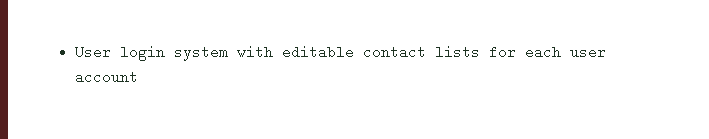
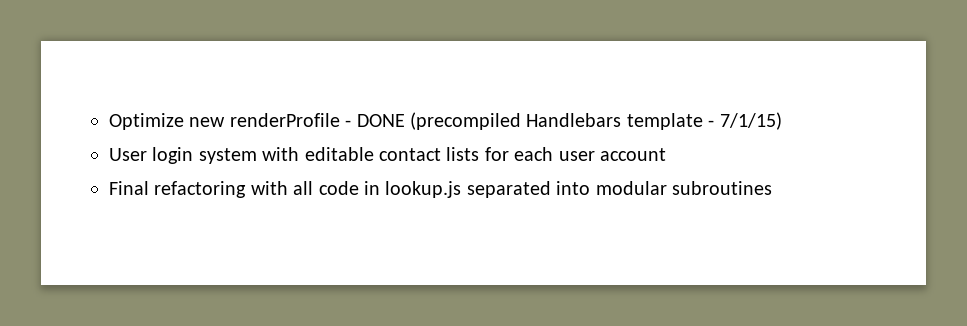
(75, 52) none -> [109,112,782,130] Optimize new renderProfile - DONE (precompiled Handlebars template - 7/1/15) //
(139, 77) none -> [109,181,772,198] // Final refactoring with all code in lookup.js separated into modular subroutines

